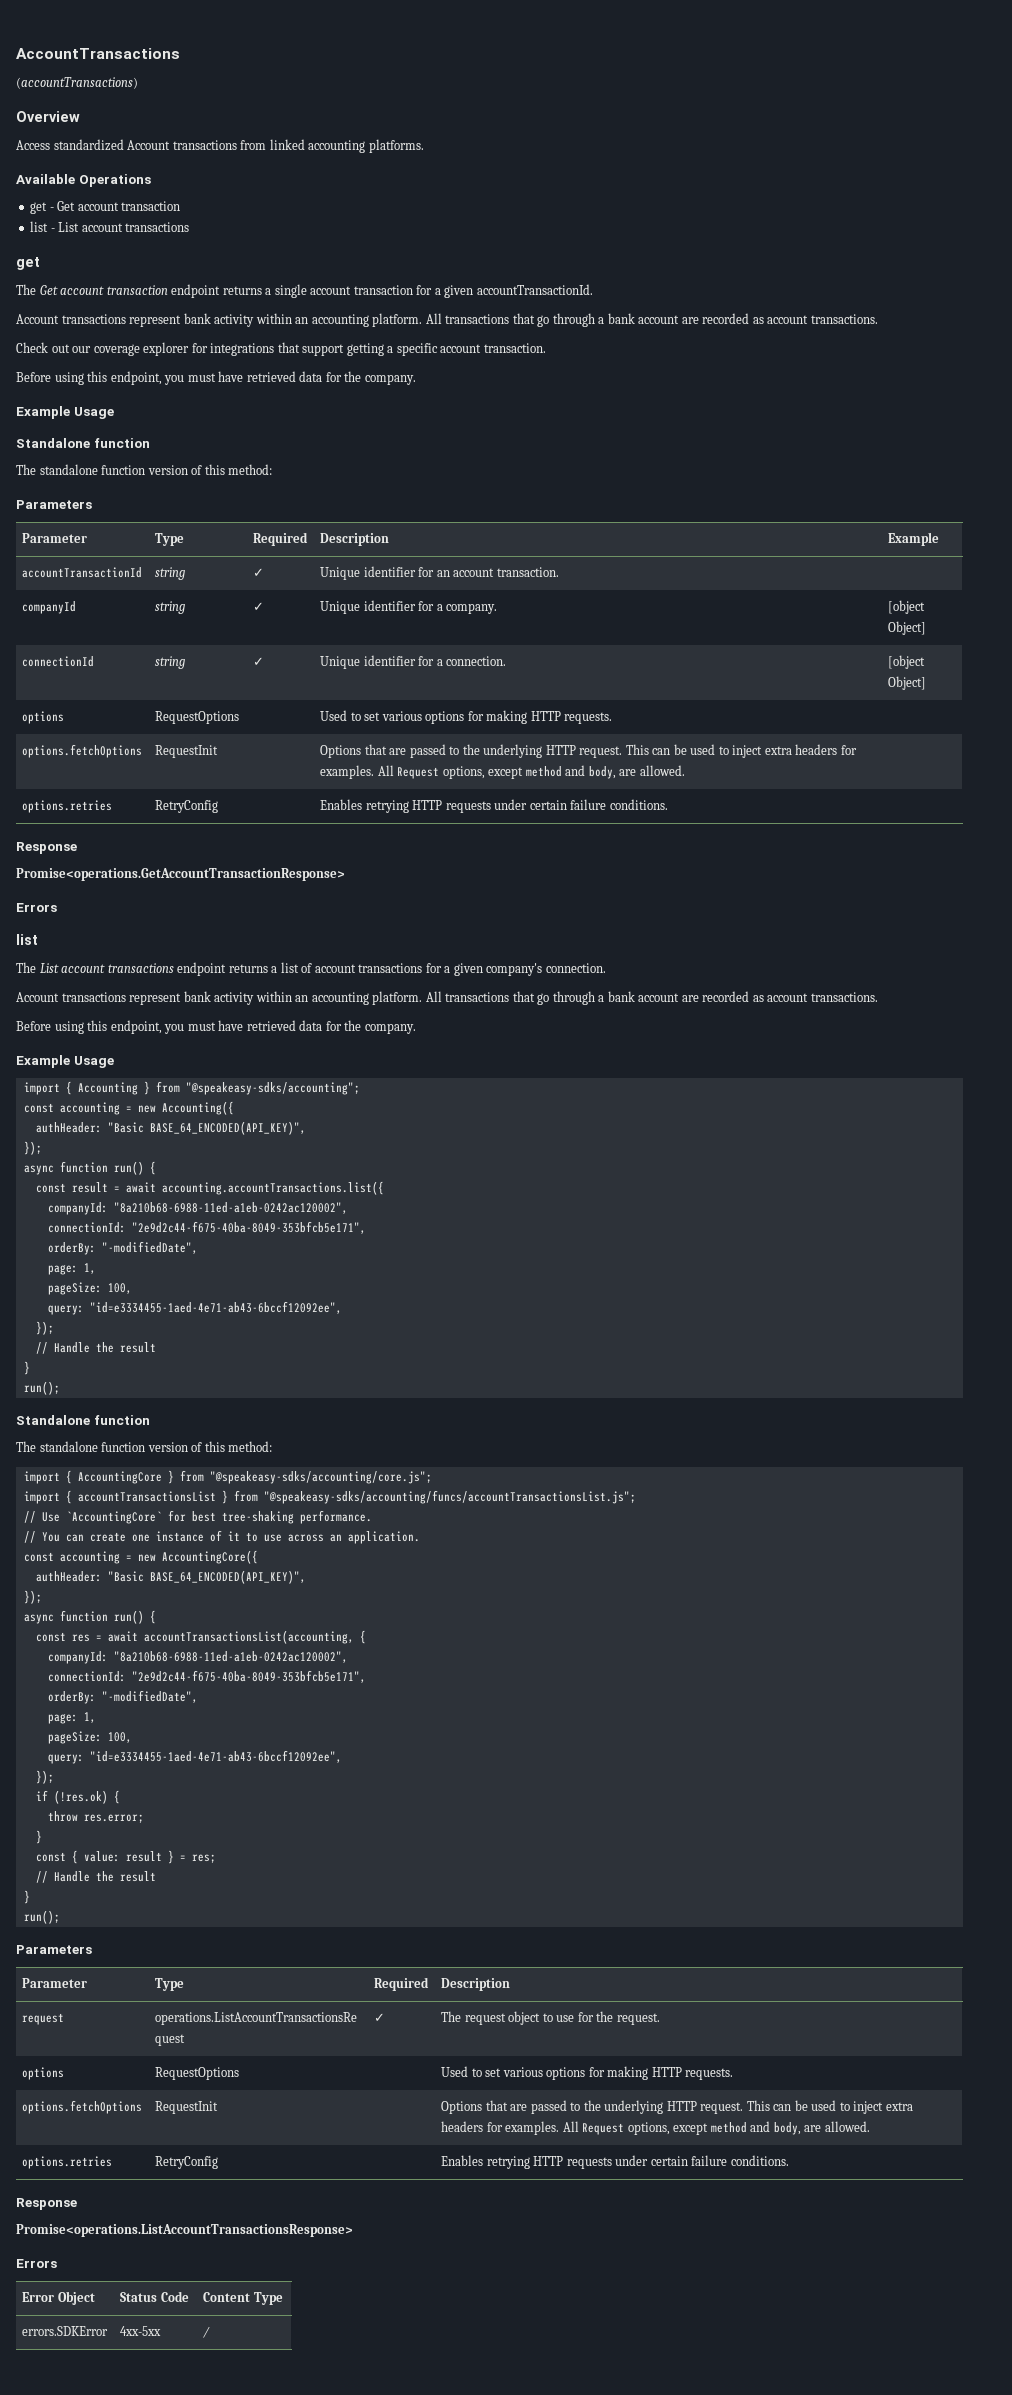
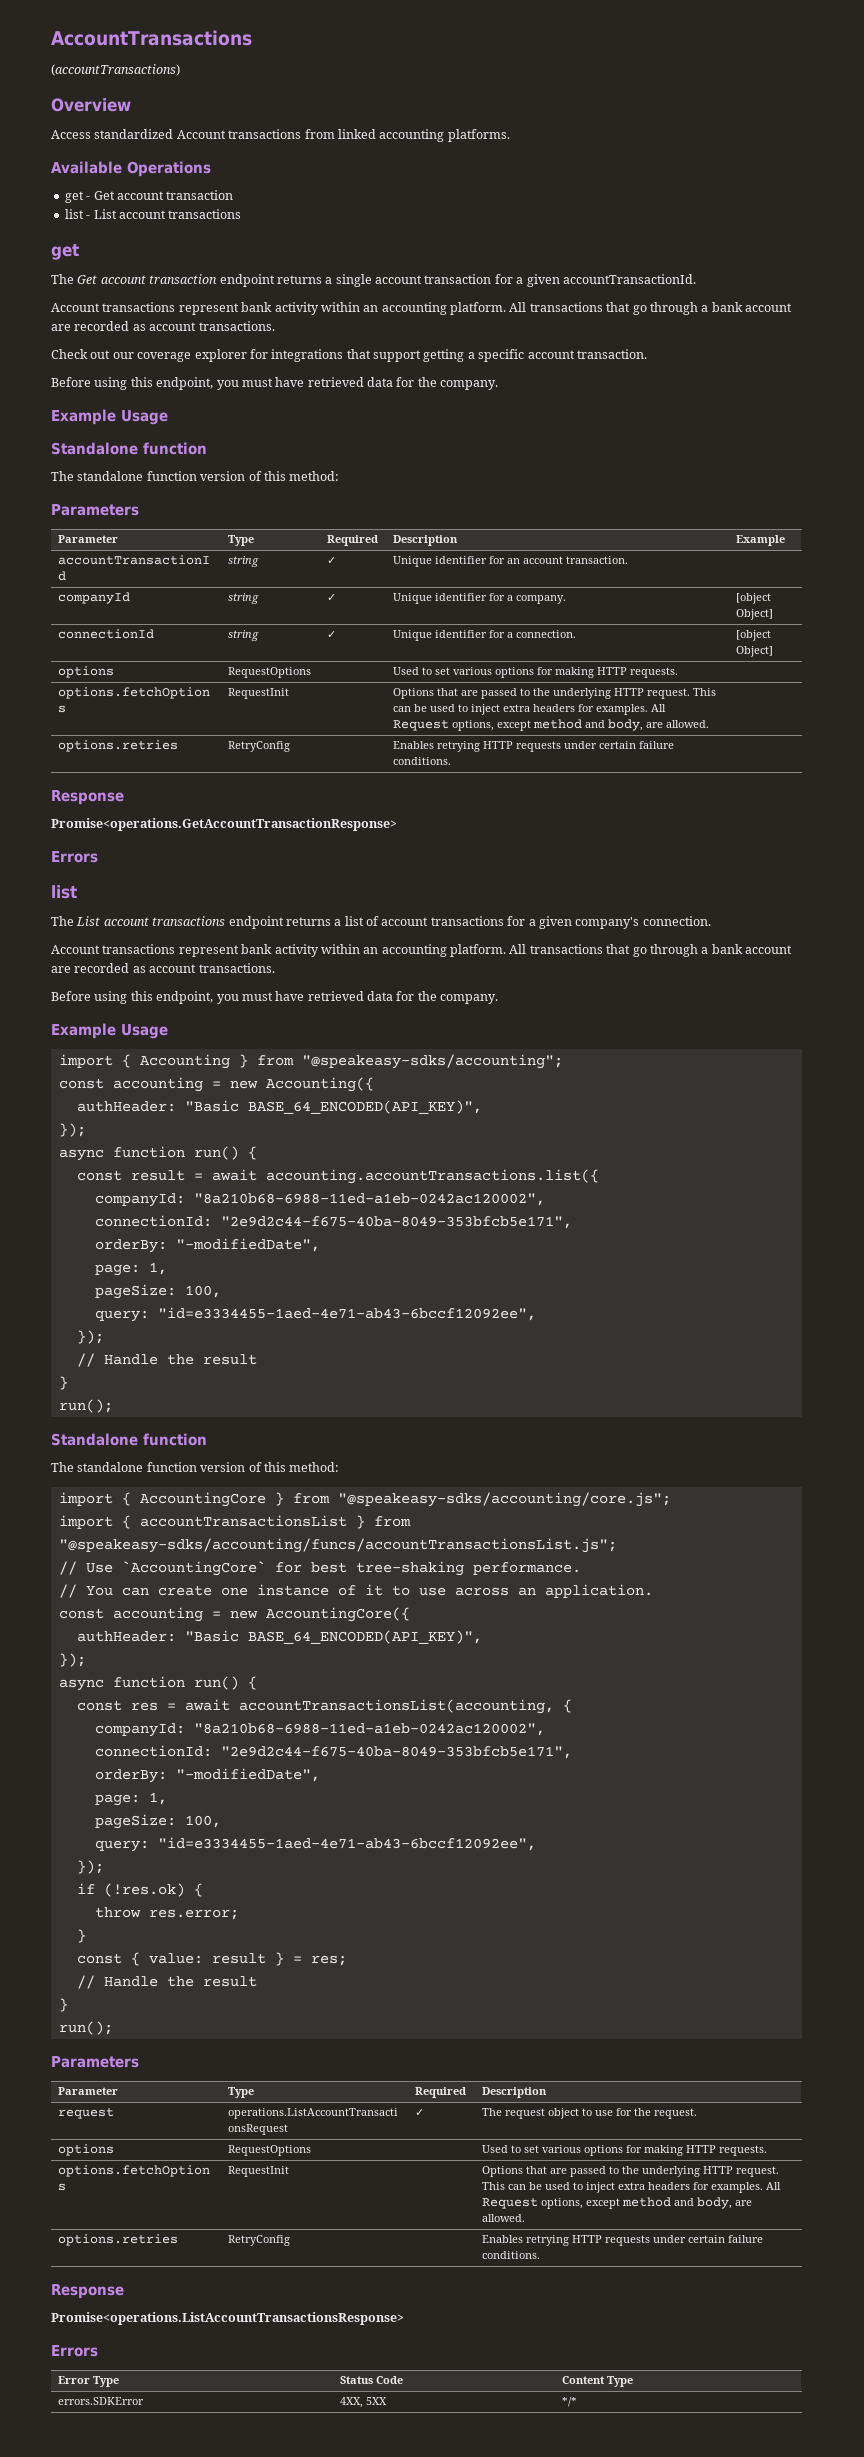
[57,2291,95,2305] Object -> [93,2376,120,2387] Type
[120,2326,162,2336] [203,2326,211,2338] 4xx-5xx | / -> [340,2397,388,2408] [562,2397,578,2407] 4XX, 5XX | */*

